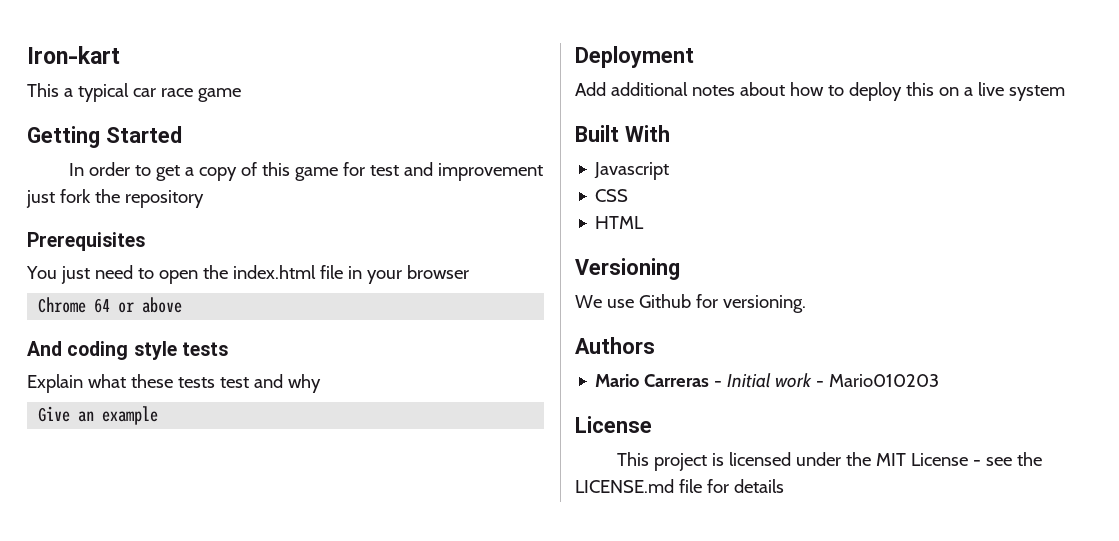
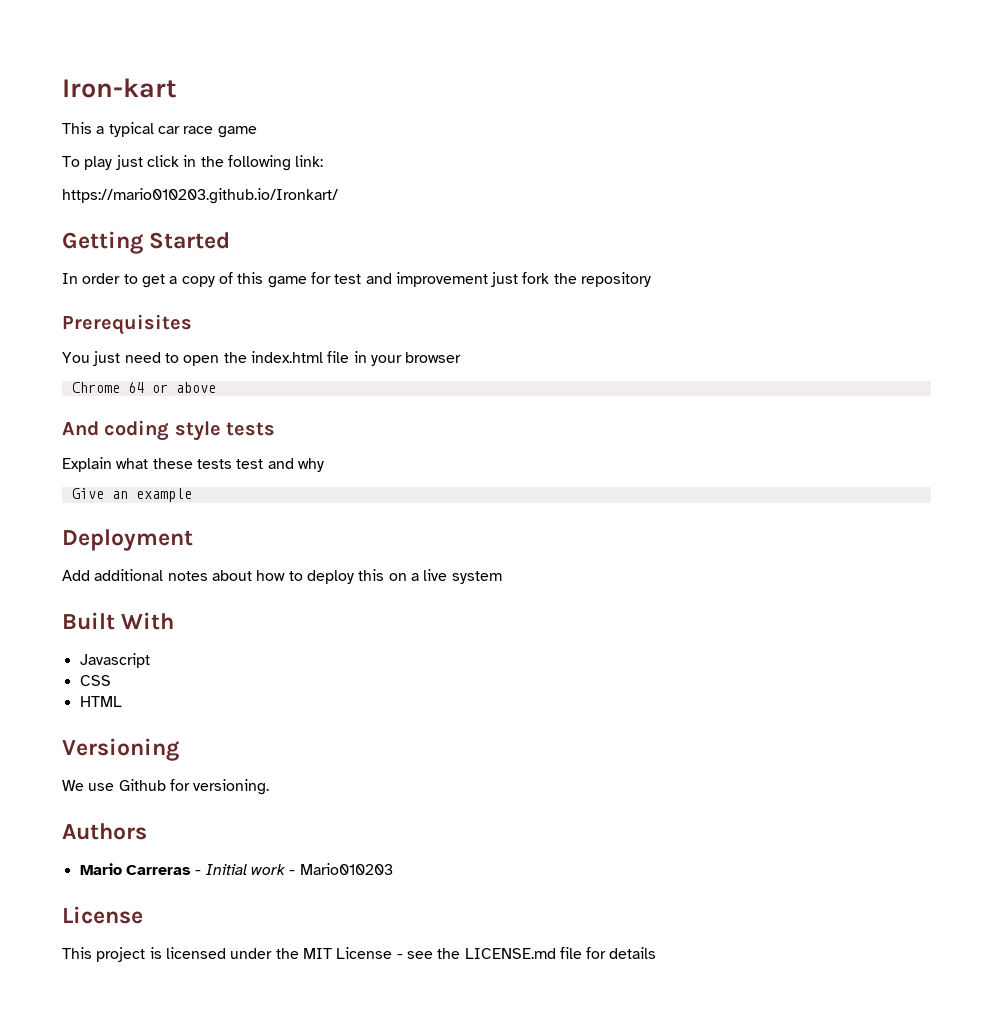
(241, 95) none -> [62,155,324,171] [62,188,338,204] // To play just click in the following link: // https://mario010203.github.io/Ironkart/

